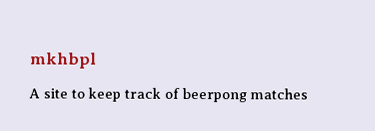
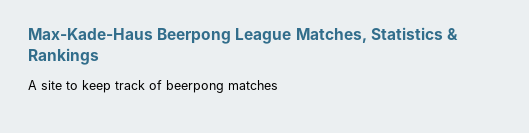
[29,52,97,69] mkhbpl -> [28,27,458,44] [28,48,99,65] Max-Kade-Haus Beerpong League Matches, Statistics & Rankings

